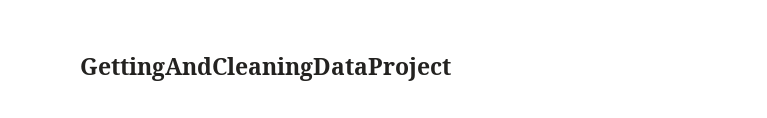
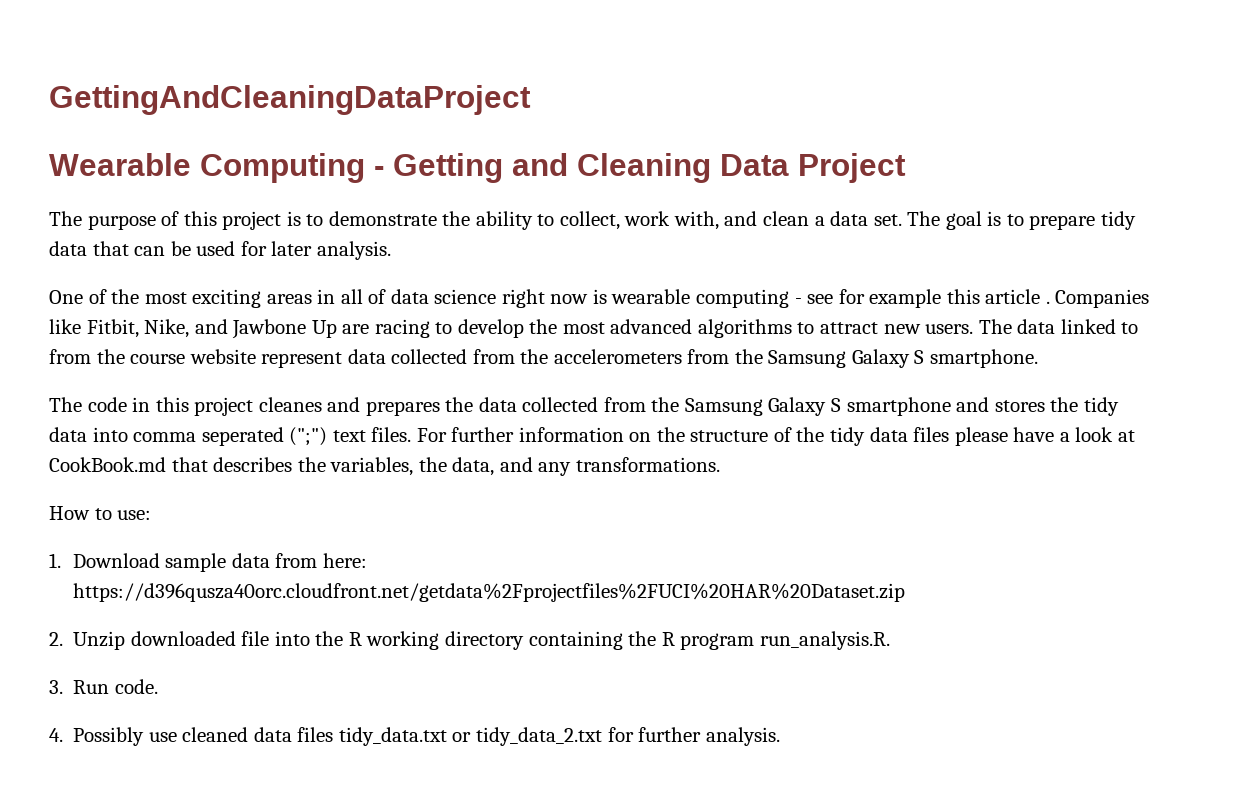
(451, 69) none -> [49,153,906,183] [49,211,1136,230] [49,241,391,260] [49,289,1150,308] [49,319,1139,339] [49,349,1039,368] [49,397,1119,416] [49,427,1135,446] [49,457,720,476] [49,506,152,520] [49,553,367,572] [72,583,905,602] [49,631,890,650] [49,679,158,694] [49,727,780,746] // Wearable Computing - Getting and Cleaning Data Project // The purpose of this project is to demonstrate the ability to collect, work with, and clean a data set. The goal is to prepare tidy data that can be used for later analysis. // One of the most exciting areas in all of data science right now is wearable computing - see for example this article . Companies like Fitbit, Nike, and Jawbone Up are racing to develop the most advanced algorithms to attract new users. The data linked to from the course website represent data collected from the accelerometers from the Samsung Galaxy S smartphone. // The code in this project cleanes and prepares the data collected from the Samsung Galaxy S smartphone and stores the tidy data into comma seperated (";") text files. For further information on the structure of the tidy data files please have a look at CookBook.md that describes the variables, the data, and any transformations. // How to use: // 1. Download sample data from here: https://d396qusza40orc.cloudfront.net/getdata%2Fprojectfiles%2FUCI%20HAR%20Dataset.zip // 2. Unzip downloaded file into the R working directory containing the R program run_analysis.R. // 3. Run code. // 4. Possibly use cleaned data files tidy_data.txt or tidy_data_2.txt for further analysis.

